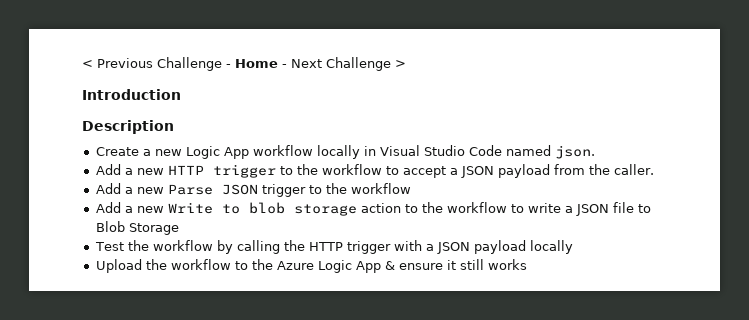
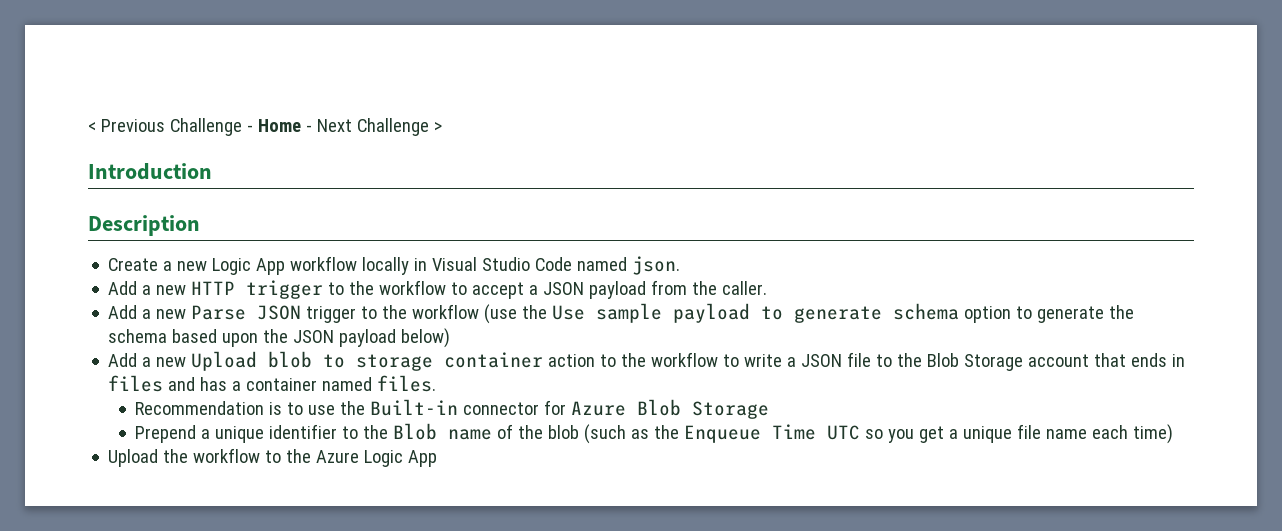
[95,202,357,216] // Add a new Write to blob storage -> [484,303,1135,324] [108,328,451,348] [108,351,544,371] (use the Use sample payload to generate schema option to generate the schema based upon the JSON payload below) // Add a new Upload blob to storage container
[95,221,179,235] [94,240,573,254] Blob Storage // Test the workflow by calling the HTTP trigger with a JSON payload locally -> [897,353,1186,371] [108,375,437,392] [135,399,770,419] [135,423,1174,444] the Blob Storage account that ends in files and has a container named files. // Recommendation is to use the Built-in connector for Azure Blob Storage // Prepend a unique identifier to the Blob name of the blob (such as the Enqueue Time UTC so you get a unique file name each time)
[384,259,527,270] & ensure it still works -> (438, 458) none

